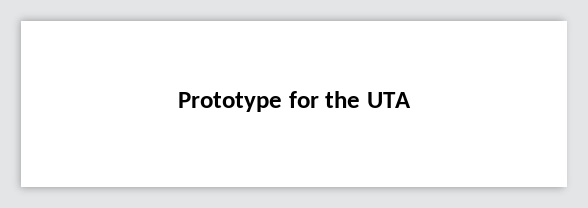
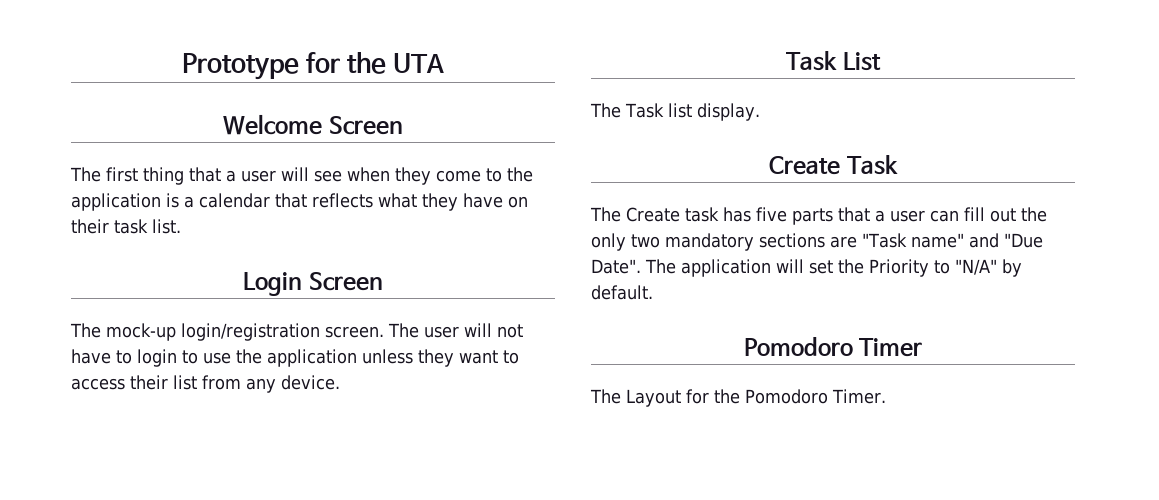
(412, 100) none -> [223,114,403,135] [70,167,533,185] [71,193,528,211] [71,219,181,234] [243,272,383,296] [70,323,523,341] [71,349,519,367] [71,375,340,393] [786,51,881,71] [590,103,760,121] [769,155,898,175] [590,207,1047,225] [591,233,1043,251] [591,259,1022,277] [591,285,653,300] [743,337,923,357] [590,389,886,407] // Welcome Screen // The first thing that a user will see when they come to the application is a calendar that reflects what they have on their task list. // Login Screen // The mock-up login/registration screen. The user will not have to login to use the application unless they want to access their list from any device. // Task List // The Task list display. // Create Task // The Create task has five parts that a user can fill out the only two mandatory sections are "Task name" and "Due Date". The application will set the Priority to "N/A" by default. // Pomodoro Timer // The Layout for the Pomodoro Timer.

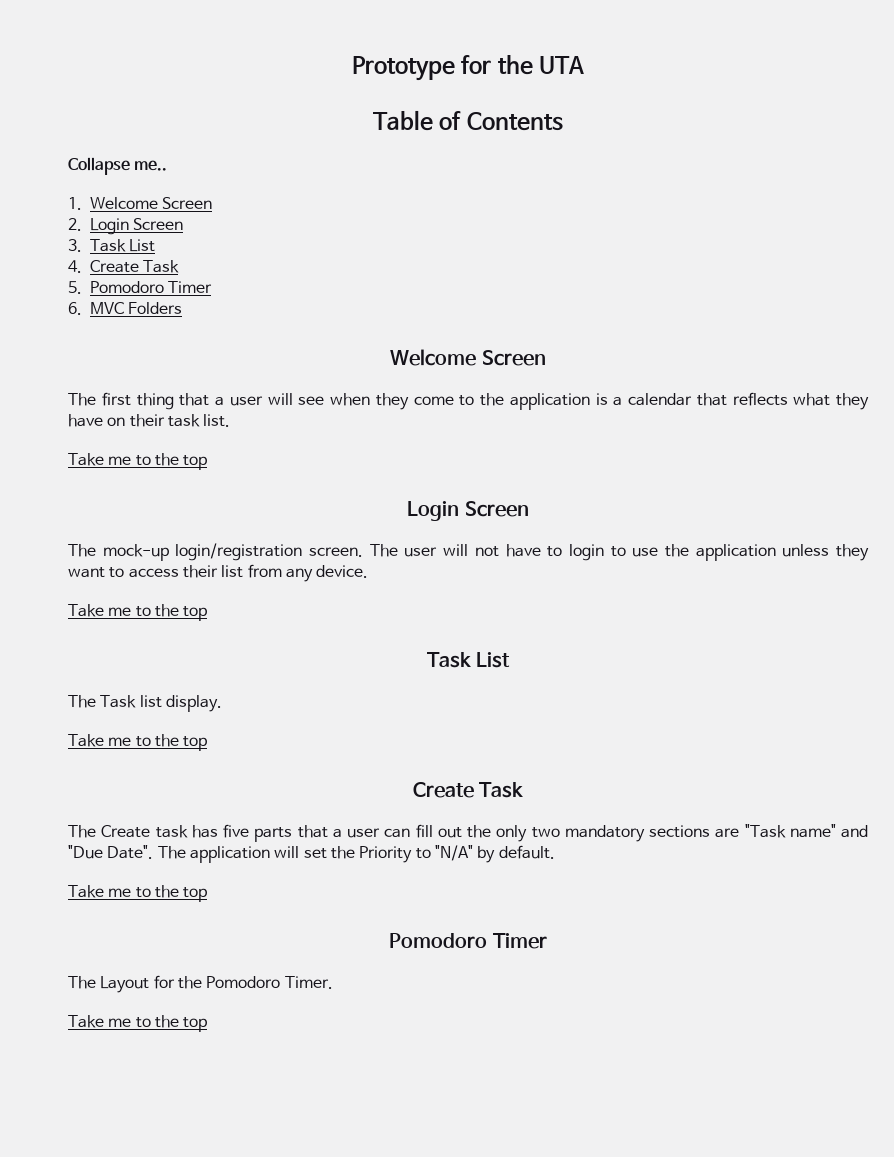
(444, 63) none -> [373,110,563,131] [68,157,168,175] [68,197,213,210] [68,218,184,235] [68,239,156,252] [68,260,180,273] [68,281,213,294] [68,302,183,315] // Table of Contents // Collapse me.. // 1. Welcome Screen // 2. Login Screen // 3. Task List // 4. Create Task // 5. Pomodoro Timer // 6. MVC Folders
(181, 226) none -> [68,453,208,470] // Take me to the top
(340, 382) none -> [68,604,208,621] // Take me to the top
(760, 112) none -> [68,734,208,751] // Take me to the top
(653, 292) none -> [68,885,208,902] // Take me to the top
(886, 396) none -> [68,1015,208,1032] // Take me to the top

